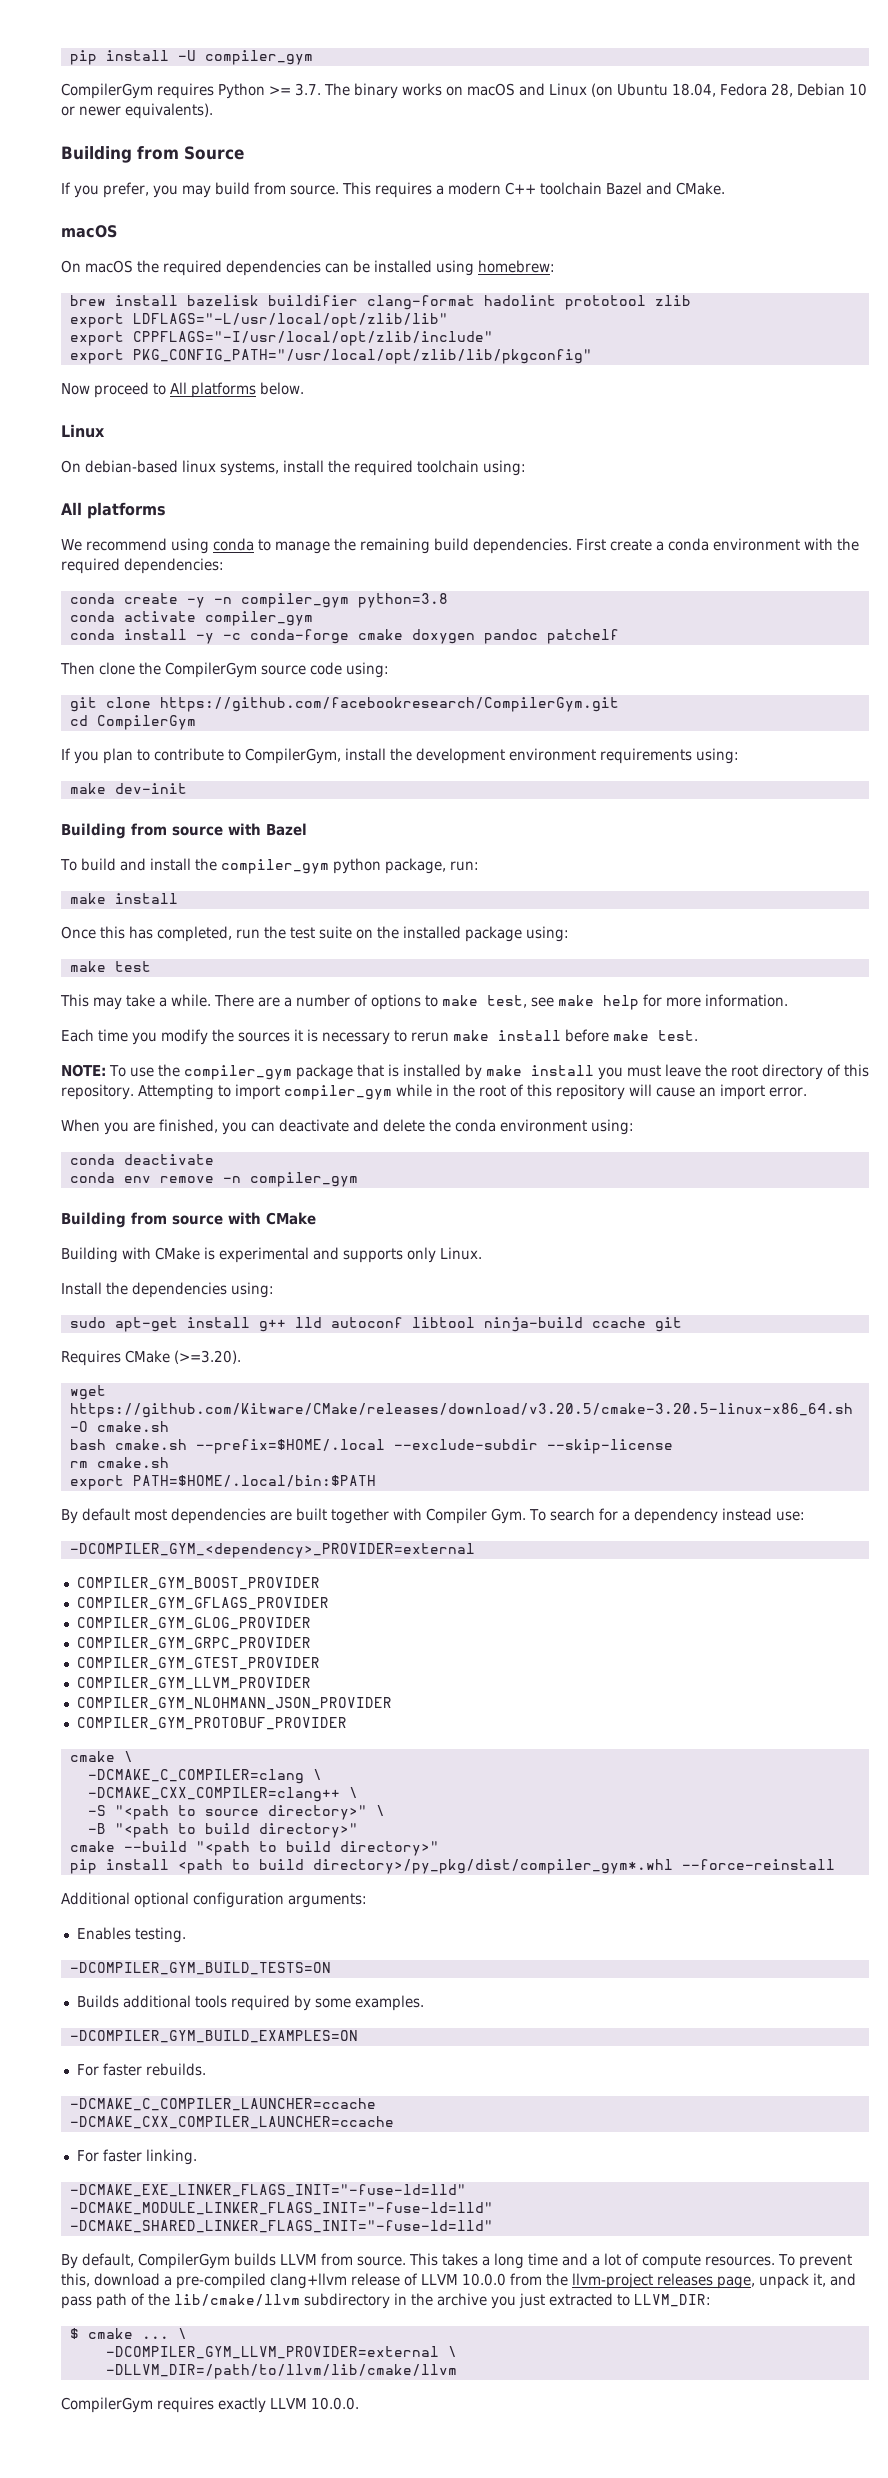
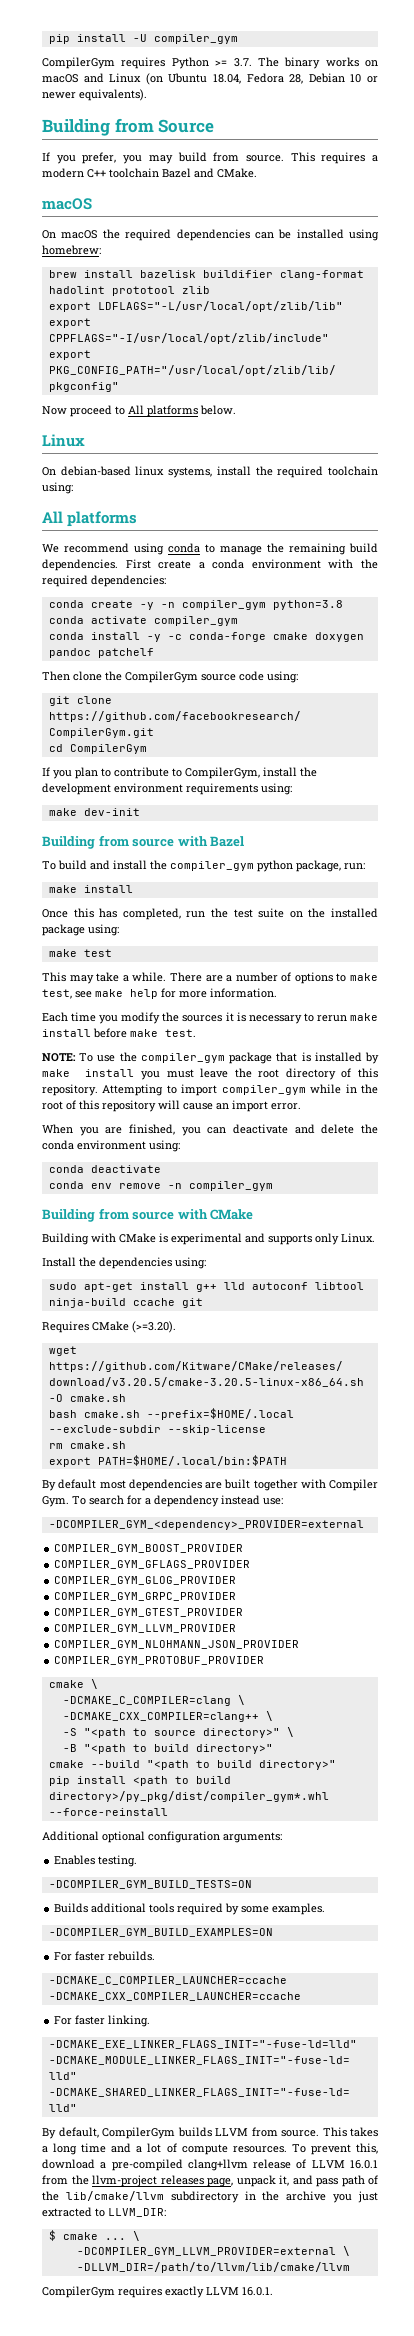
[461,2273,506,2286] 10.0.0 -> [349,2160,378,2169] 16.0.1
[310,2397,359,2410] 10.0.0. -> [242,2287,273,2296] 16.0.1.

